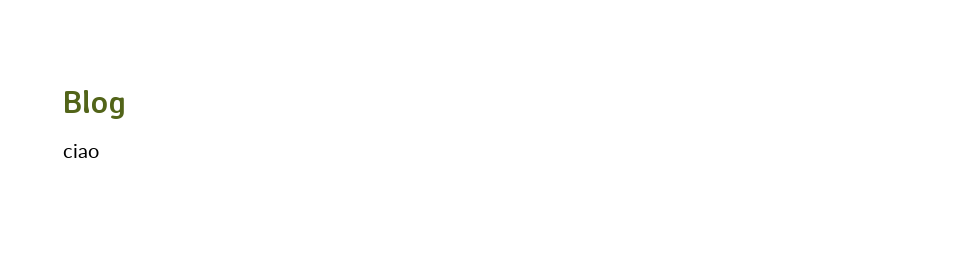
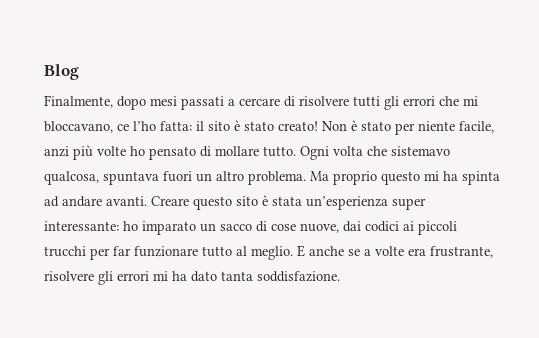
[63,144,99,158] ciao -> [44,95,478,110] [44,120,494,135] [44,145,450,160] [44,171,500,185] [44,195,426,210] [44,221,457,235] [44,245,493,260] [44,271,340,285] Finalmente, dopo mesi passati a cercare di risolvere tutti gli errori che mi bloccavano, ce l’ho fatta: il sito è stato creato! Non è stato per niente facile, anzi più volte ho pensato di mollare tutto. Ogni volta che sistemavo qualcosa, spuntava fuori un altro problema. Ma proprio questo mi ha spinta ad andare avanti. Creare questo sito è stata un’esperienza super interessante: ho imparato un sacco di cose nuove, dai codici ai piccoli trucchi per far funzionare tutto al meglio. E anche se a volte era frustrante, risolvere gli errori mi ha dato tanta soddisfazione.

